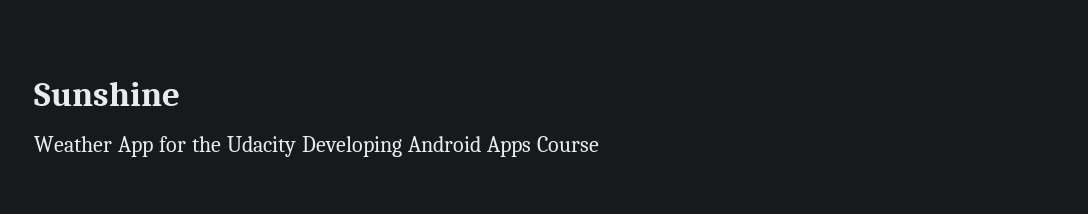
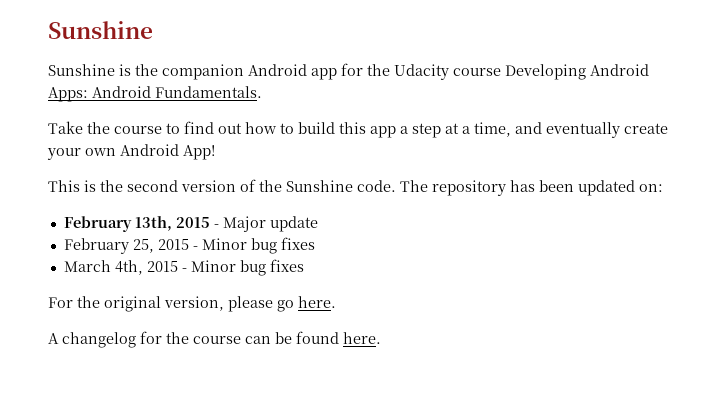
[34,136,153,157] Weather App -> [48,64,337,80] Sunshine is the companion Android app
(296, 146) none -> [453,68,501,76] course
[486,136,599,157] Apps Course -> [48,86,262,102] [48,121,668,138] [47,144,215,160] [48,179,663,196] [63,216,318,232] [63,237,315,254] [63,259,304,276] [48,296,336,312] [48,331,381,348] Apps: Android Fundamentals. // Take the course to find out how to build this app a step at a time, and eventually create your own Android App! // This is the second version of the Sunshine code. The repository has been updated on: // February 13th, 2015 - Major update // February 25, 2015 - Minor bug fixes // March 4th, 2015 - Minor bug fixes // For the original version, please go here. // A changelog for the course can be found here.

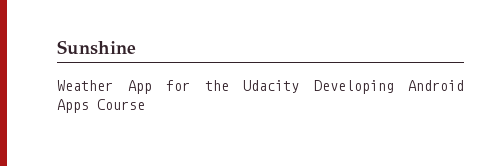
[48,64,337,80] Sunshine is the companion Android app -> [57,80,152,94] Weather App
[453,68,501,76] course -> (299, 86) none
[48,86,262,102] [48,121,668,138] [47,144,215,160] [48,179,663,196] [63,216,318,232] [63,237,315,254] [63,259,304,276] [48,296,336,312] [48,331,381,348] Apps: Android Fundamentals. // Take the course to find out how to build this app a step at a time, and eventually create your own Android App! // This is the second version of the Sunshine code. The repository has been updated on: // February 13th, 2015 - Major update // February 25, 2015 - Minor bug fixes // March 4th, 2015 - Minor bug fixes // For the original version, please go here. // A changelog for the course can be found here. -> [57,99,145,113] Apps Course

